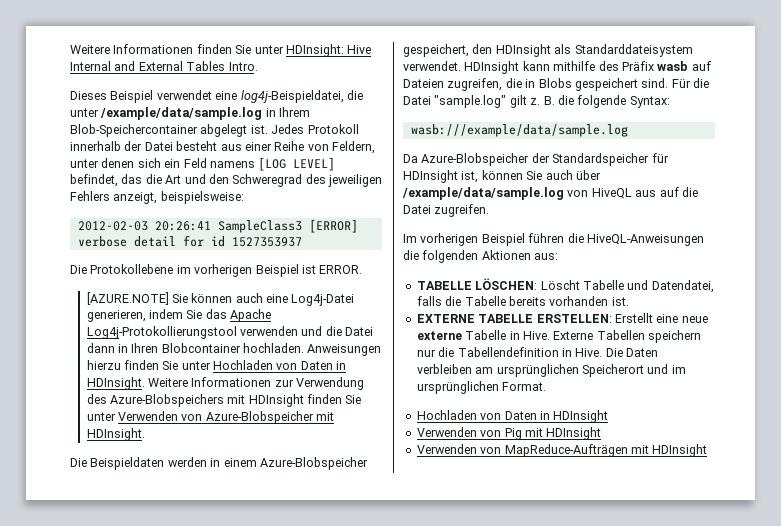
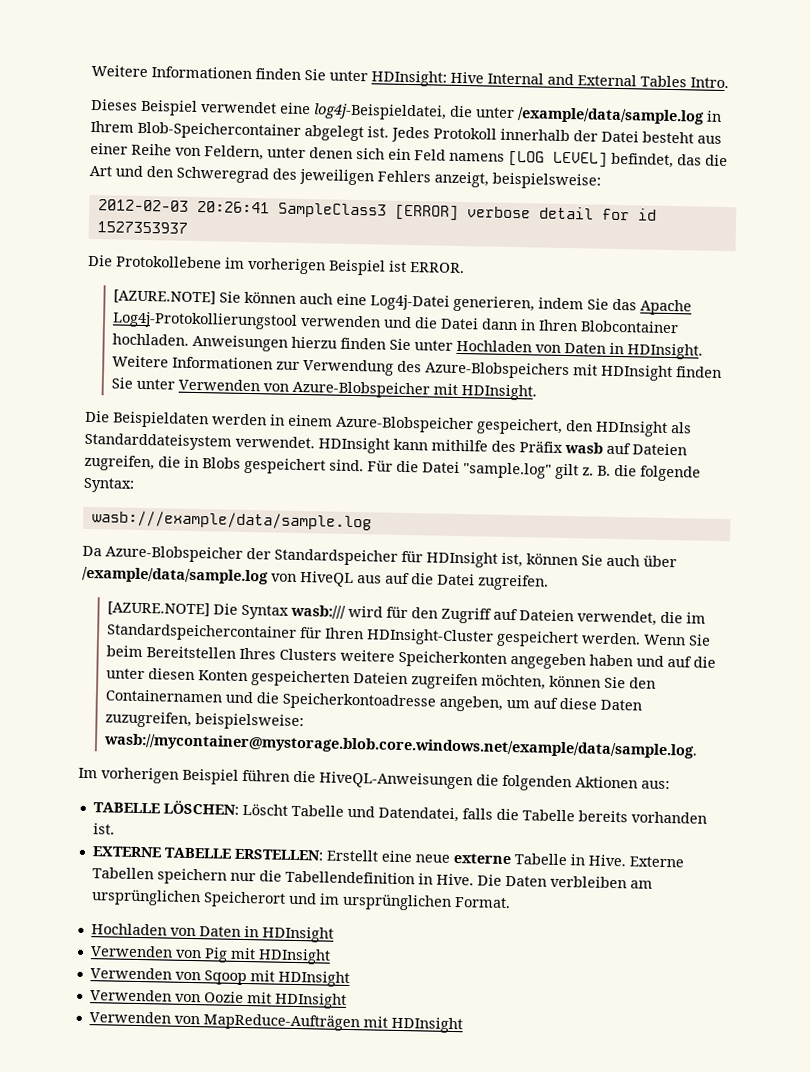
(490, 210) none -> [107,601,707,626] [106,623,712,648] [106,645,717,670] [106,668,657,690] [105,689,643,712] [105,711,305,731] [103,733,699,759] // [AZURE.NOTE] Die Syntax wasb:/// wird für den Zugriff auf Dateien verwendet, die im Standardspeichercontainer für Ihren HDInsight-Cluster gespeichert werden. Wenn Sie beim Bereitstellen Ihres Clusters weitere Speicherkonten angegeben haben und auf die unter diesen Konten gespeicherten Dateien zugreifen möchten, können Sie den Containernamen und die Speicherkontoadresse angeben, um auf diese Daten zuzugreifen, beispielsweise: wasb://mycontainer@mystorage.blob.core.windows.net/example/data/sample.log.
(602, 433) none -> [89,967,350,988] [89,989,347,1009] // Verwenden von Sqoop mit HDInsight // Verwenden von Oozie mit HDInsight

